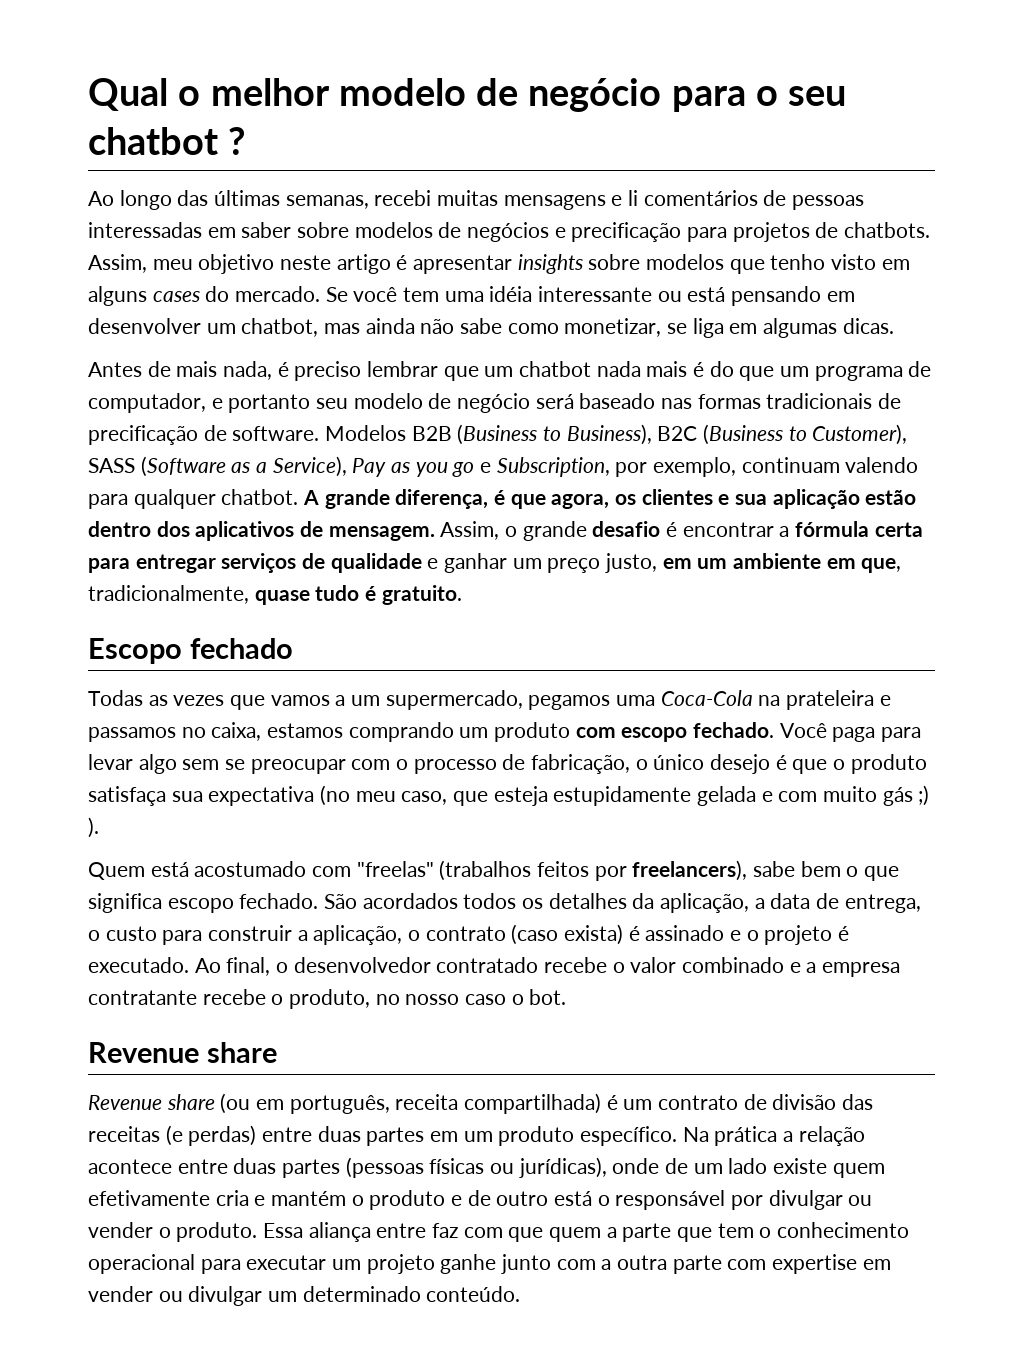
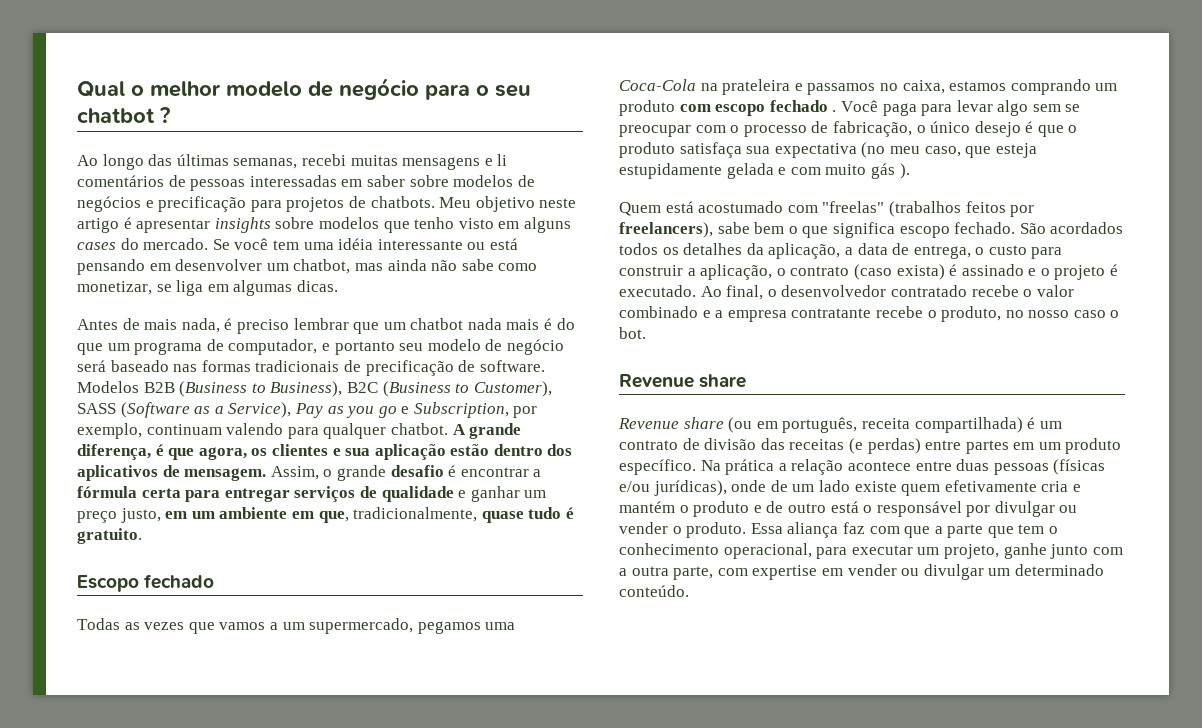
[88,254,193,273] Assim, meu -> [439,197,472,208] Meu
[693,722,775,738] fechado. -> [769,100,837,112] fechado .
[918,785,930,806] ;) -> (895, 171) none
[317,1126,361,1142] duas -> (962, 445) none
[282,1157,515,1178] partes (pessoas físicas ou -> [993,459,1106,475] [619,481,650,492] pessoas (físicas e/ou
[376,1223,427,1238] entre -> (839, 530) none
[549,1227,602,1242] quem -> (931, 532) none
[88,1254,195,1274] operacional -> [723,543,812,559] operacional,
[366,1254,435,1274] projeto -> [943,544,999,559] projeto,
[672,1255,722,1274] parte -> [673,566,714,580] parte,

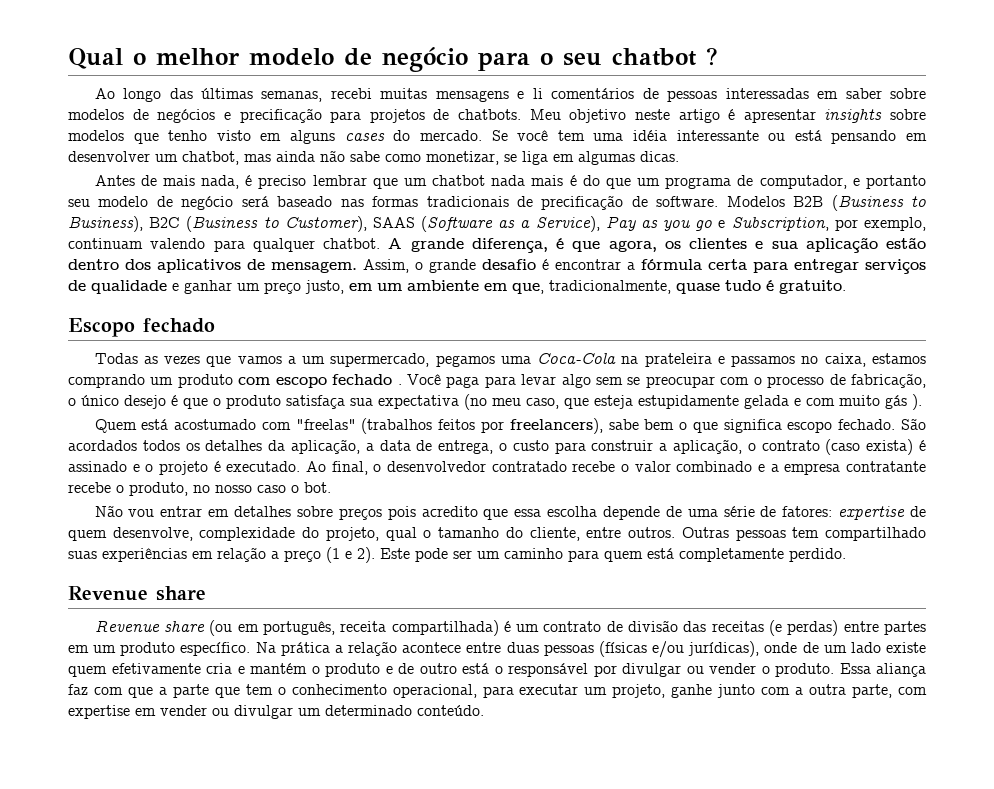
[77,403,116,414] SASS -> [372,217,415,228] SAAS
(646, 333) none -> [94,505,927,520] [68,527,927,541] [68,547,846,563] // Não vou entrar em detalhes sobre preços pois acredito que essa escolha depende de uma série de fatores: expertise de quem desenvolve, complexidade do projeto, qual o tamanho do cliente, entre outros. Outras pessoas tem compartilhado suas experiências em relação a preço (1 e 2). Este pode ser um caminho para quem está completamente perdido.

